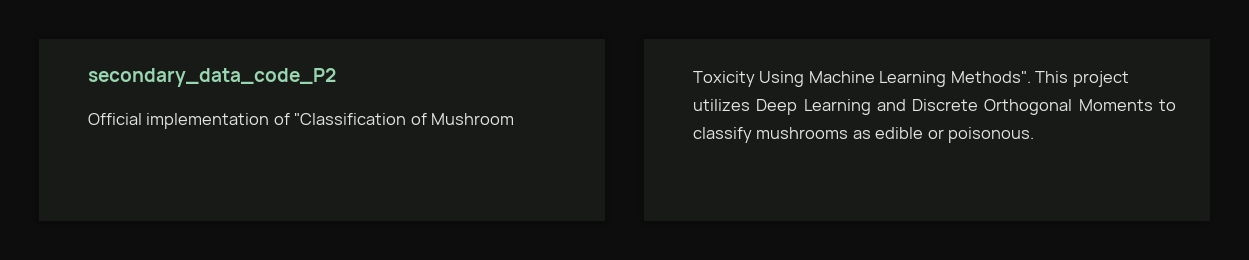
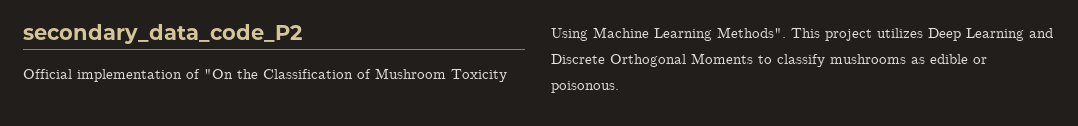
[294,113,407,125] "Classification -> [204,69,353,79] "On the Classification

